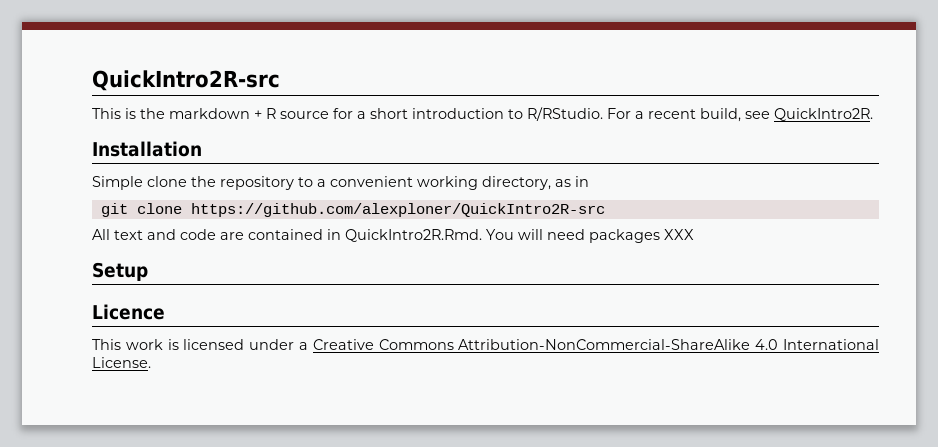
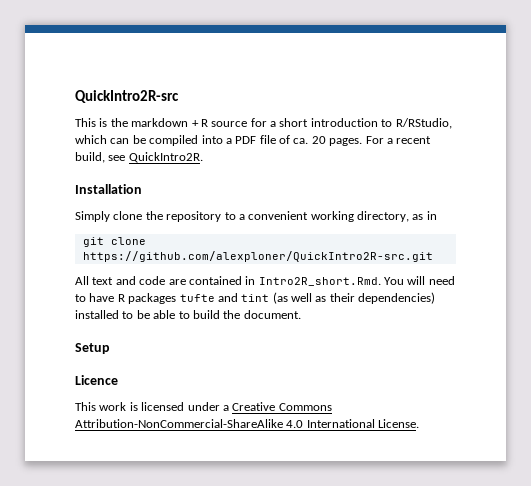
[527,107,603,121] R/RStudio. -> [395,118,452,129] [75,135,363,146] R/RStudio, which can be compiled into a PDF file of ca. 20 pages.
[92,176,143,190] Simple -> [75,211,110,222] Simply
[190,203,605,217] https://github.com/alexploner/QuickIntro2R-src -> [82,251,433,262] https://github.com/alexploner/QuickIntro2R-src.git
[345,229,482,242] QuickIntro2R.Rmd. -> [258,277,381,286] Intro2R_short.Rmd.
[589,229,694,243] packages XXX -> [75,292,436,304] [75,310,301,319] to have R packages tufte and tint (as well as their dependencies) installed to be able to build the document.

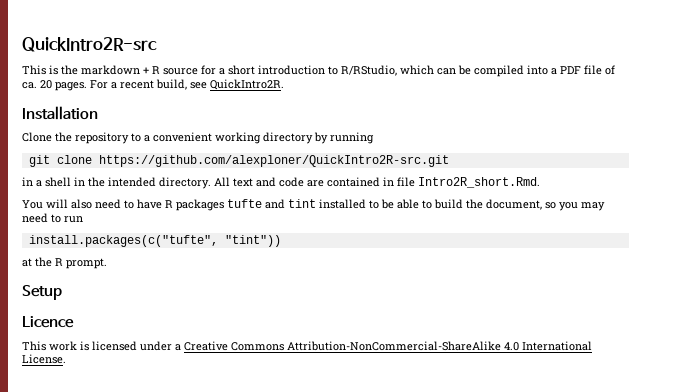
[75,211,143,222] Simply clone -> [22,132,52,142] Clone
[357,211,437,222] directory, as in -> [263,132,374,144] directory by running
(433, 256) none -> [22,177,211,189] in a shell in the intended directory.
(256, 280) none -> [397,177,415,187] file
(381, 281) none -> (540, 182) //
(426, 280) none -> [71,199,92,209] also
[272,292,436,304] (as well as their dependencies) -> (316, 203) none
[243,310,301,319] document. -> [486,199,605,211] [22,213,83,223] [28,235,281,247] [22,257,107,269] document, so you may need to run // install.packages(c("tufte", "tint")) // at the R prompt.

